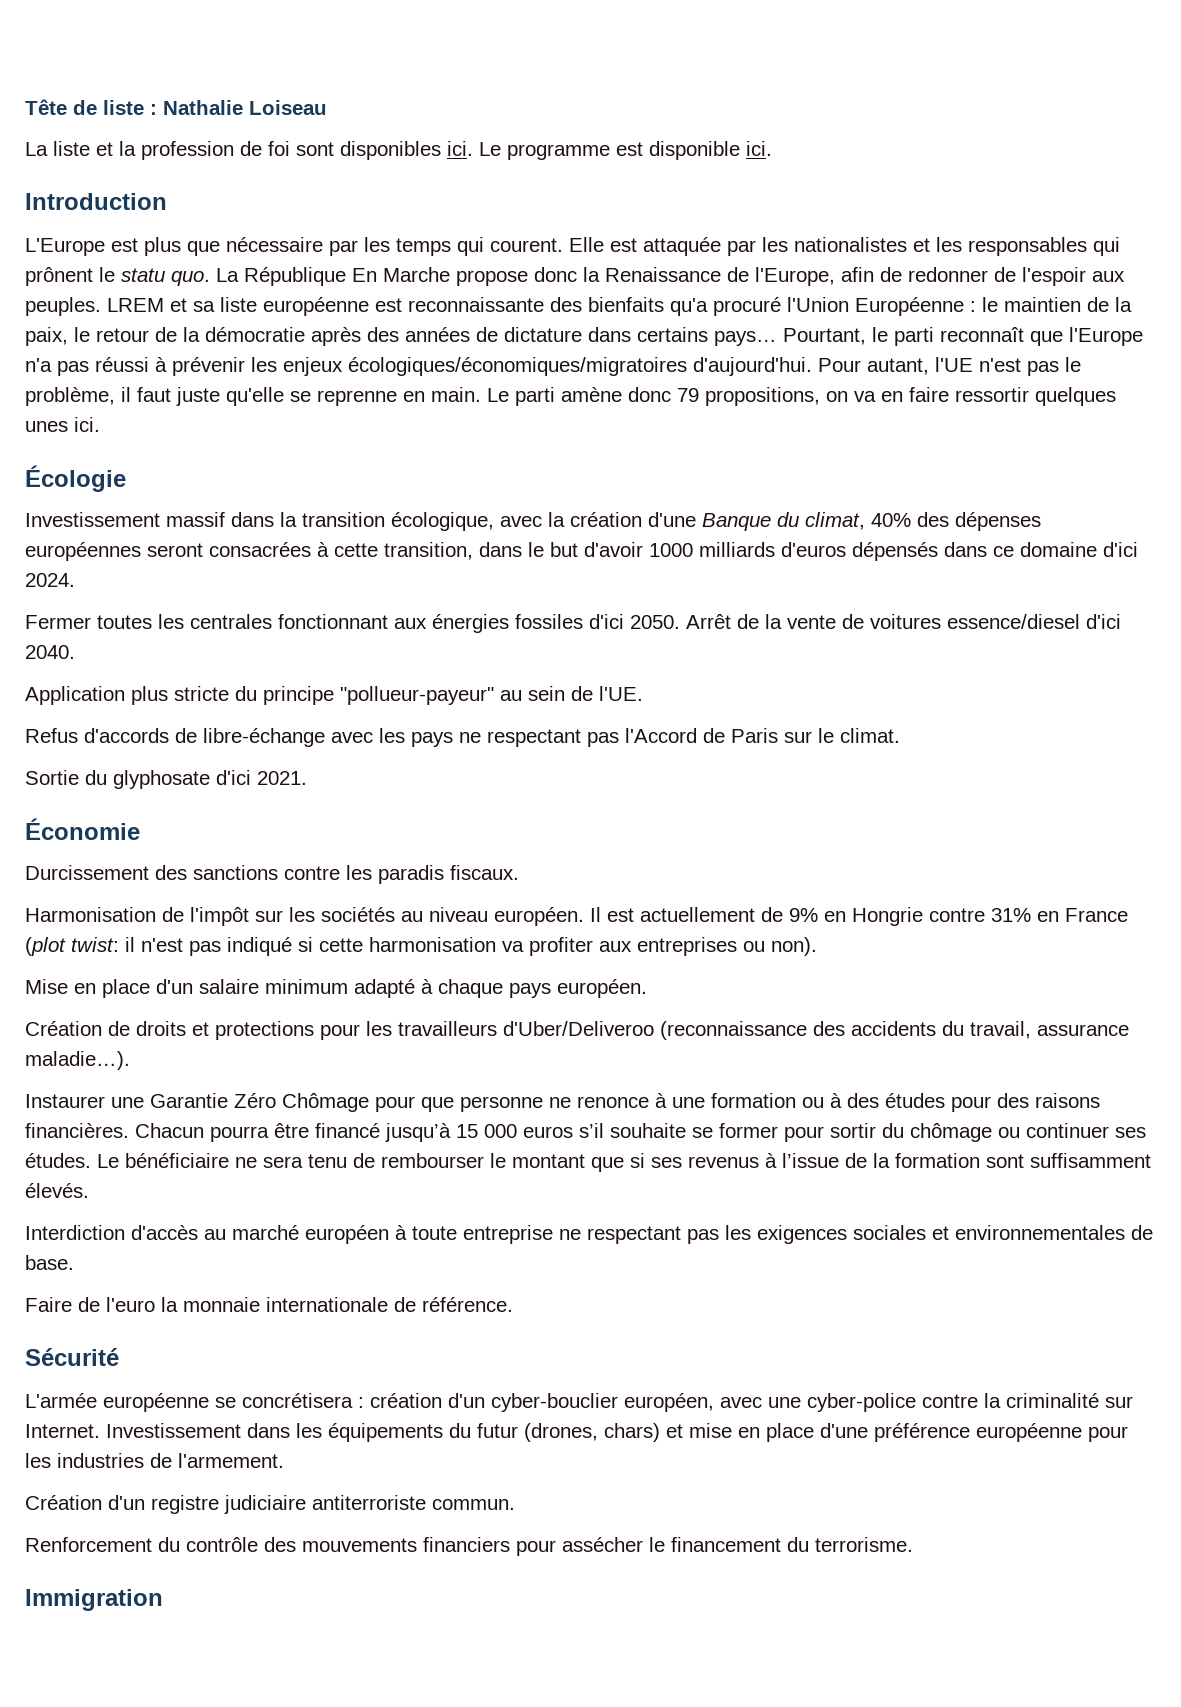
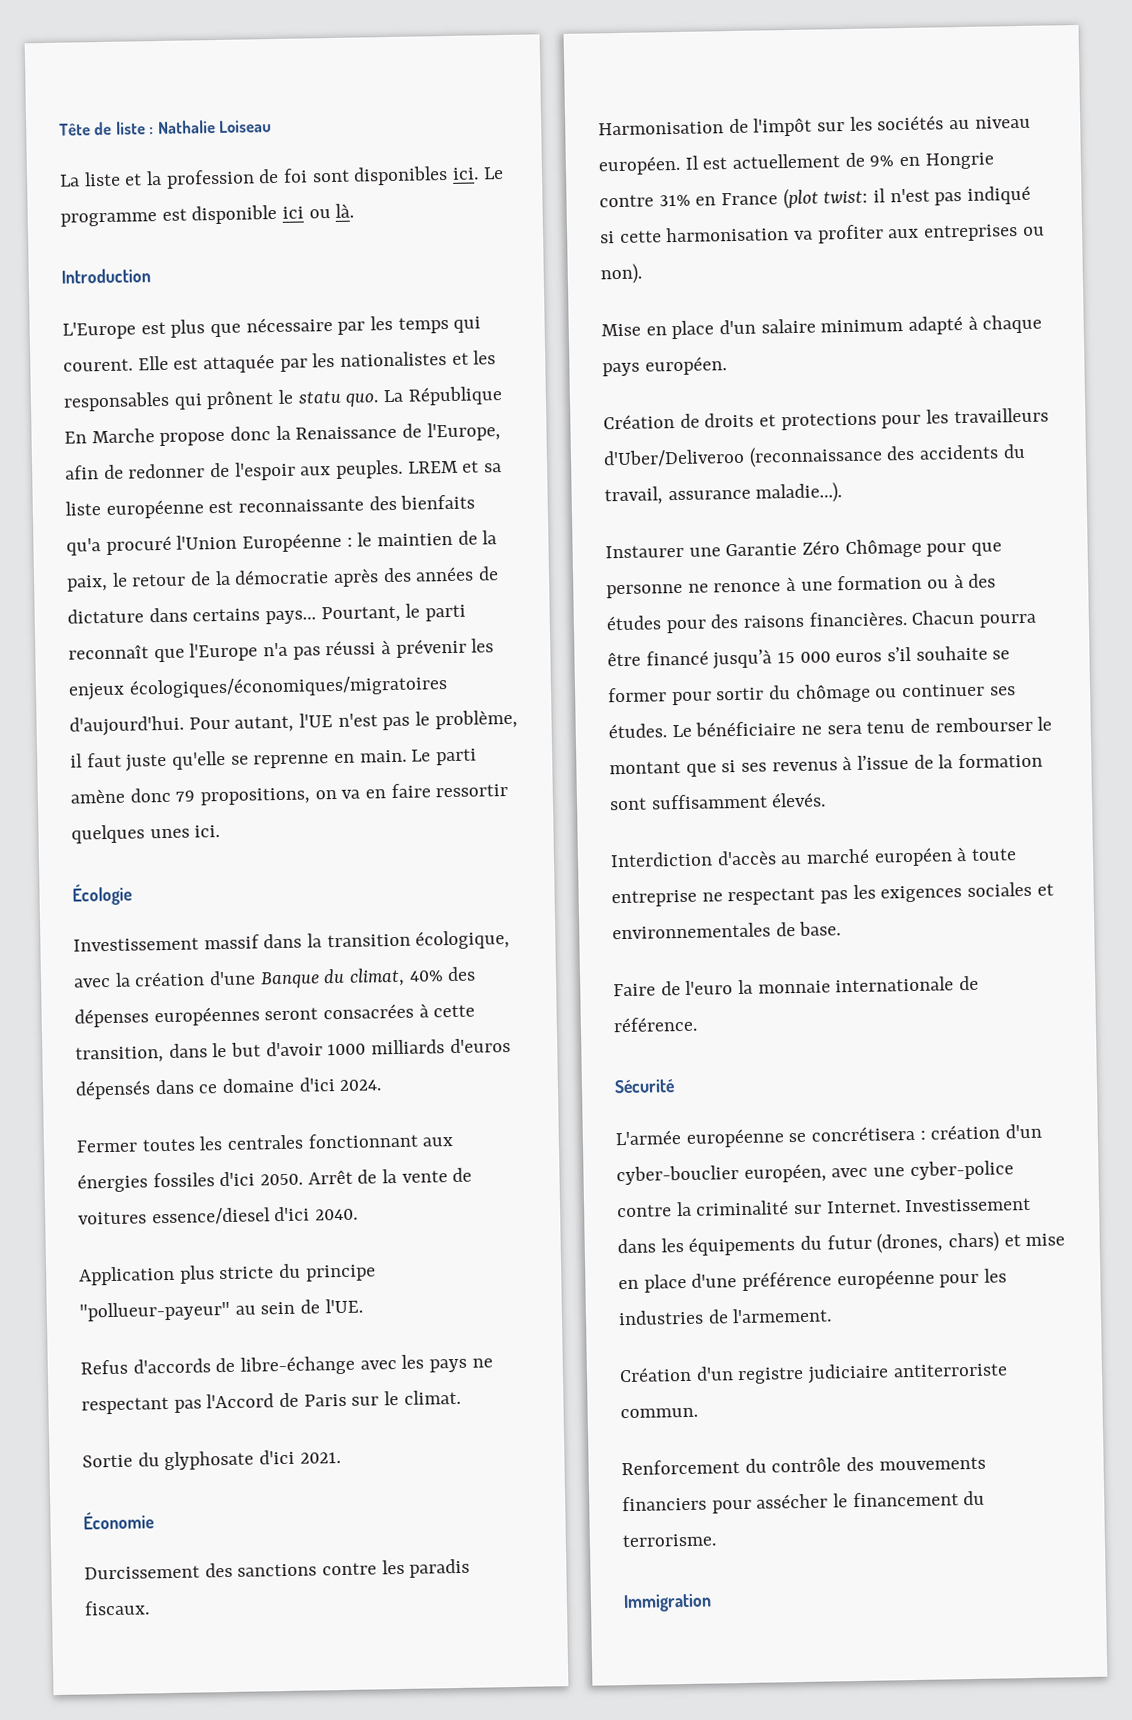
[746,141,772,156] ici. -> [282,203,355,219] ici ou là.

